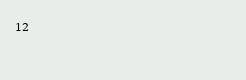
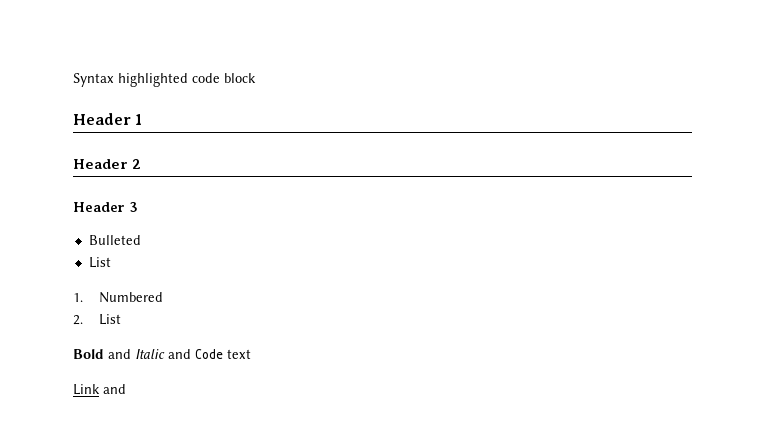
[15,23,29,31] 12 -> [73,73,256,87] [73,113,143,125] [73,159,142,169] [73,202,138,212] [88,235,141,245] [88,257,111,268] [73,292,163,303] [73,314,121,325] [73,349,251,359] [73,384,126,395] Syntax highlighted code block // Header 1 // Header 2 // Header 3 // Bulleted // List // 1. Numbered // 2. List // Bold and Italic and Code text // Link and

